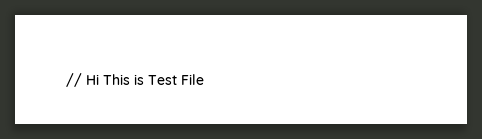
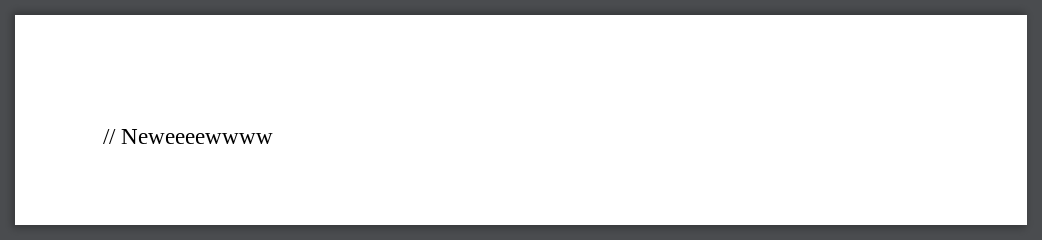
[66,73,204,87] // Hi This is Test File -> [103,129,274,144] // Neweeeewwww

